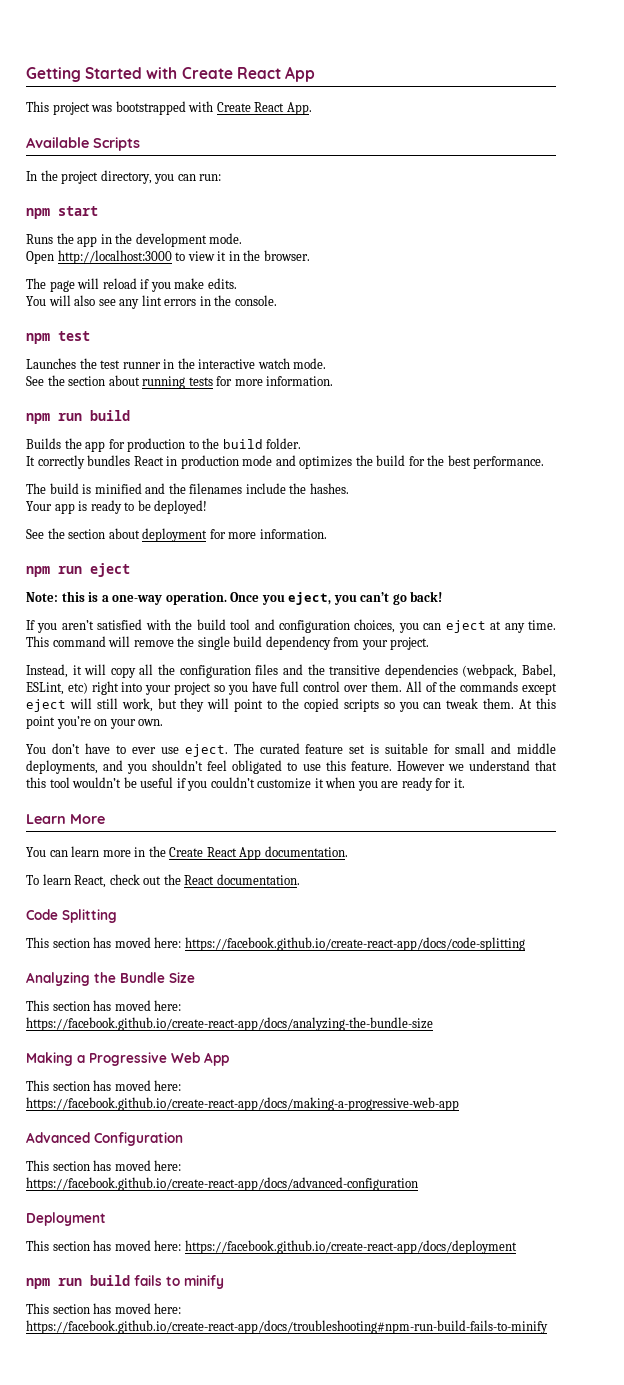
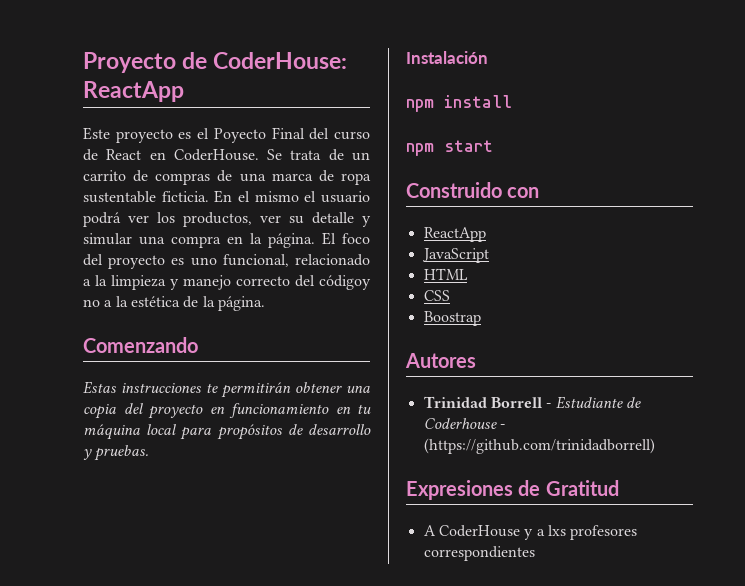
[26,66,315,82] [26,101,312,115] [26,137,140,151] [26,170,222,184] [26,206,98,219] [26,233,243,247] [26,250,310,264] [26,278,237,292] [26,295,277,309] [26,331,90,344] [26,358,327,369] [26,375,334,389] [26,410,130,424] [26,438,302,452] [26,455,545,469] [26,483,349,494] [26,500,208,514] [26,528,327,542] [26,563,130,577] [26,591,443,605] [26,619,556,633] [26,636,430,650] [26,664,557,678] [26,681,557,695] [26,698,557,712] [26,716,164,729] [26,743,556,757] [26,760,558,774] [26,777,465,791] [26,814,105,824] [26,846,348,860] [26,874,300,888] [26,909,117,923] [26,937,525,951] [26,972,195,986] [26,1000,182,1011] [26,1017,433,1031] [26,1052,229,1066] [26,1080,182,1091] [26,1097,459,1111] [26,1132,183,1146] [26,1160,182,1171] [26,1177,418,1191] [26,1212,106,1226] [26,1240,517,1254] [26,1275,224,1289] [26,1303,182,1314] [26,1320,548,1334] Getting Started with Create React App // This project was bootstrapped with Create React App. // Available Scripts // In the project directory, you can run: // npm start // Runs the app in the development mode. // Open http://localhost:3000 to view it in the browser. // The page will reload if you make edits. // You will also see any lint errors in the console. // npm test // Launches the test runner in the interactive watch mode. // See the section about running tests for more information. // npm run build // Builds the app for production to the build folder. // It correctly bundles React in production mode and optimizes the build for the best performance. // The build is minified and the filenames include the hashes. // Your app is ready to be deployed! // See the section about deployment for more information. // npm run eject // Note: this is a one-way operation. Once you eject, you can’t go back! // If you aren’t satisfied with the build tool and configuration choices, you can eject at any time. This command will remove the single build dependency from your project. // Instead, it will copy all the configuration files and the transitive dependencies (webpack, Babel, ESLint, etc) right into your project so you have full control over them. All of the commands except eject will still work, but they will point to the copied scripts so you can tweak them. At this point you’re on your own. // You don’t have to ever use eject. The curated feature set is suitable for small and middle deployments, and you shouldn’t feel obligated to use this feature. However we understand that this tool wouldn’t be useful if you couldn’t customize it when you are ready for it. // Learn More // You can learn more in the Create React App documentation. // To learn React, check out the React documentation. // Code Splitting // This section has moved here: https://facebook.github.io/create-react-app/docs/code-splitting // Analyzing the Bundle Size // This section has moved here: https://facebook.github.io/create-react-app/docs/analyzing-the-bundle-size // Making a Progressive Web App // This section has moved here: https://facebook.github.io/create-react-app/docs/making-a-progressive-web-app // Advanced Configuration // This section has moved here: https://facebook.github.io/create-react-app/docs/advanced-configuration // Deployment // This section has moved here: https://facebook.github.io/create-react-app/docs/deployment // npm run build fails to minify // This section has moved here: https://facebook.github.io/create-react-app/docs/troubleshooting#npm-run-build-fails-to-minify -> [83,52,348,73] [83,81,184,102] [83,127,370,143] [83,149,370,161] [83,170,371,185] [83,190,370,203] [83,212,371,227] [83,232,370,248] [83,254,371,269] [83,275,371,290] [83,296,265,311] [83,337,198,353] [83,381,370,398] [83,403,371,419] [83,424,372,440] [83,445,150,461] [406,51,488,64] [406,95,512,112] [406,140,493,156] [406,182,540,198] [423,227,486,242] [421,248,489,263] [423,268,468,280] [423,290,450,301] [423,311,481,326] [405,353,476,368] [423,396,641,409] [423,418,505,429] [423,438,655,454] [406,480,619,500] [423,525,638,540] [423,546,535,561] Proyecto de CoderHouse: ReactApp // Este proyecto es el Poyecto Final del curso de React en CoderHouse. Se trata de un carrito de compras de una marca de ropa sustentable ficticia. En el mismo el usuario podrá ver los productos, ver su detalle y simular una compra en la página. El foco del proyecto es uno funcional, relacionado a la limpieza y manejo correcto del códigoy no a la estética de la página. // Comenzando // Estas instrucciones te permitirán obtener una copia del proyecto en funcionamiento en tu máquina local para propósitos de desarrollo y pruebas. // Instalación // npm install // npm start // Construido con // ReactApp // JavaScript // HTML // CSS // Boostrap // Autores // Trinidad Borrell - Estudiante de Coderhouse - (https://github.com/trinidadborrell) // Expresiones de Gratitud // A CoderHouse y a lxs profesores correspondientes

